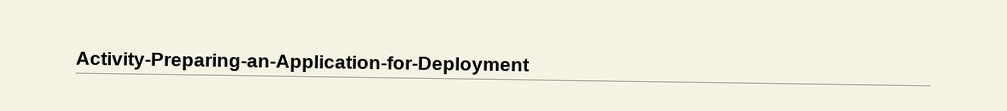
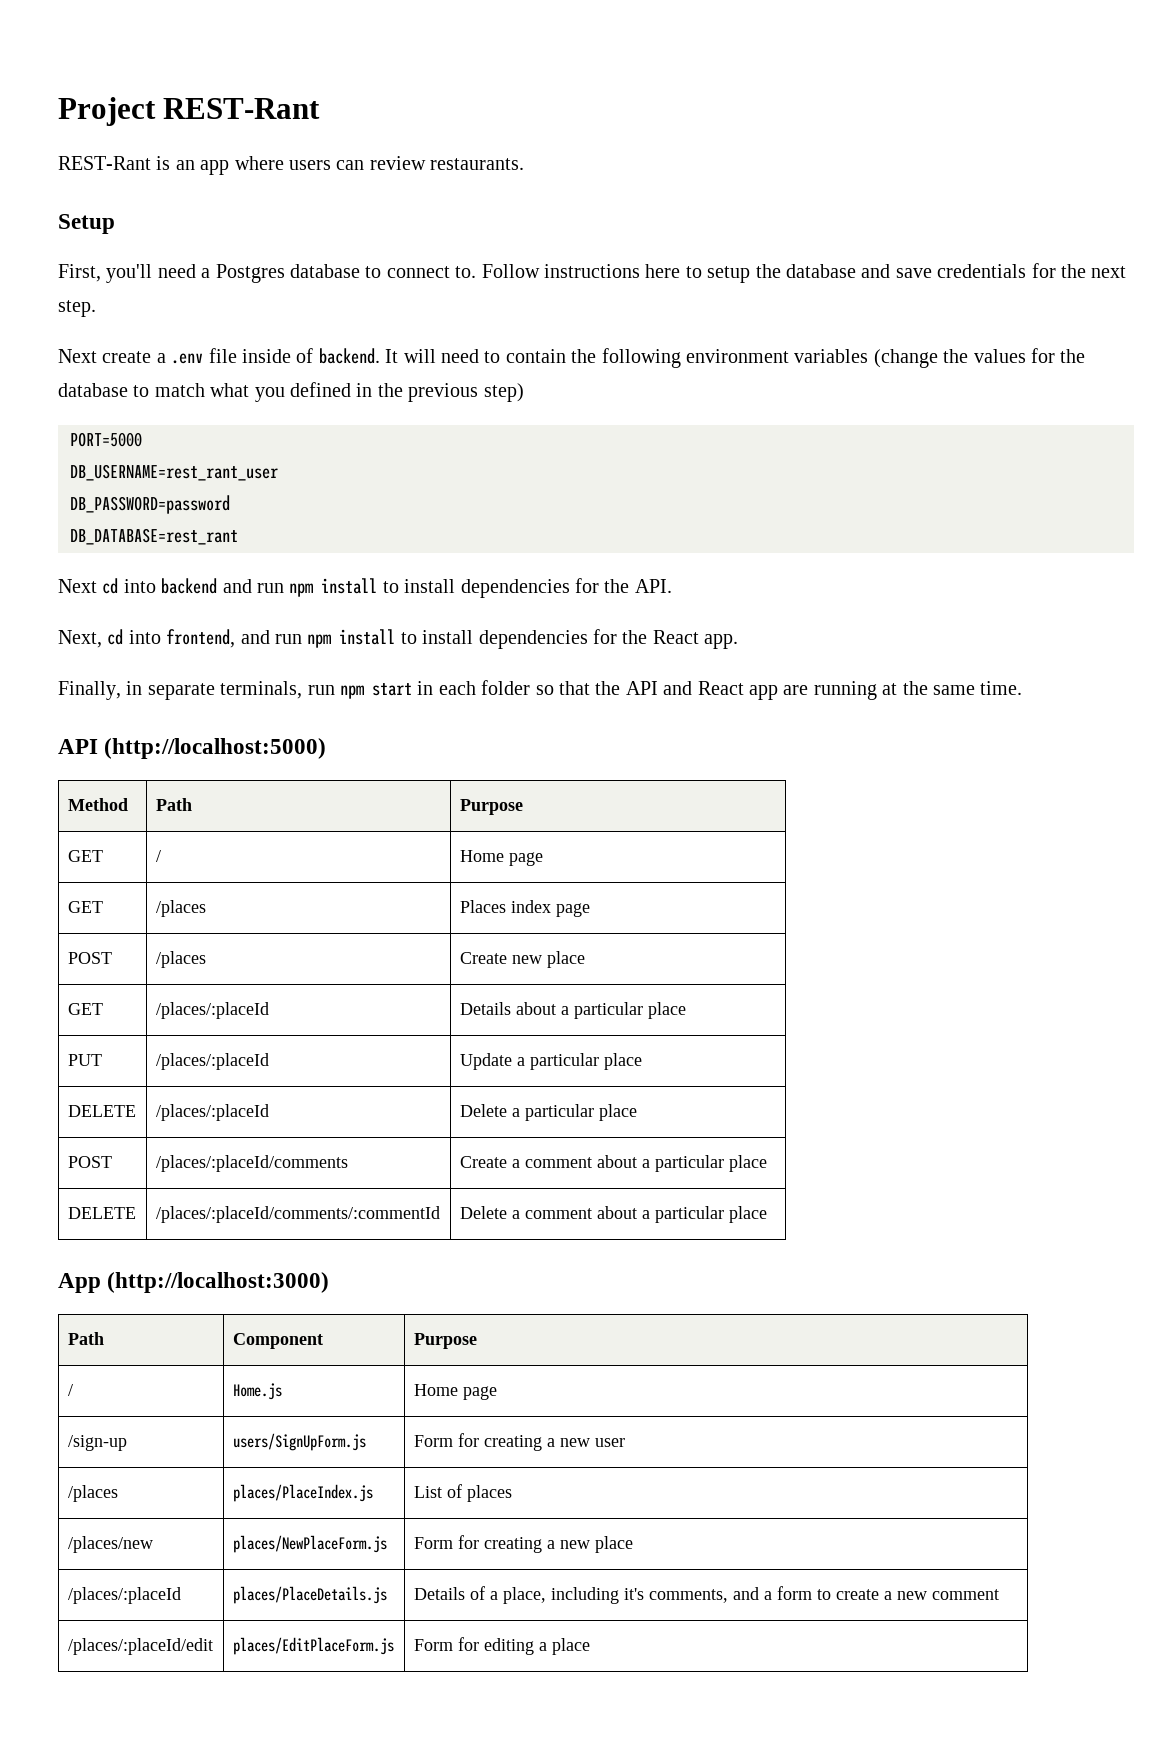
[75,51,530,76] Activity-Preparing-an-Application-for-Deployment -> [58,97,321,126] [58,156,525,175] [58,214,115,234] [58,263,1127,283] [58,300,96,317] [58,348,1086,368] [58,382,524,402] [70,432,142,447] [70,464,278,481] [70,495,230,514] [70,528,238,545] [58,578,672,598] [58,629,739,649] [58,680,1023,700] [58,738,327,759] [67,798,128,811] [155,798,192,811] [459,799,523,815] [67,850,103,862] [155,850,161,862] [459,850,543,866] [67,901,103,913] [155,900,206,917] [459,900,590,917] [67,952,112,964] [155,951,206,968] [459,951,585,968] [67,1003,103,1015] [155,1002,269,1019] [459,1002,686,1019] [67,1054,102,1066] [155,1053,269,1070] [459,1053,642,1070] [67,1105,136,1117] [155,1104,269,1121] [459,1104,637,1121] [67,1156,112,1168] [155,1155,348,1172] [459,1155,767,1172] [67,1207,136,1219] [155,1206,440,1223] [459,1206,767,1223] [58,1272,330,1293] [67,1332,104,1345] [232,1333,323,1349] [413,1333,477,1349] [67,1384,73,1396] [232,1383,282,1400] [413,1384,497,1400] [67,1435,127,1451] [232,1433,366,1451] [413,1433,625,1451] [67,1485,118,1502] [232,1484,373,1502] [413,1484,512,1502] [67,1536,153,1553] [232,1535,387,1553] [413,1535,633,1553] [67,1587,181,1604] [232,1586,387,1604] [413,1586,999,1604] [67,1638,213,1655] [232,1637,394,1655] [413,1637,590,1655] Project REST-Rant // REST-Rant is an app where users can review restaurants. // Setup // First, you'll need a Postgres database to connect to. Follow instructions here to setup the database and save credentials for the next step. // Next create a .env file inside of backend. It will need to contain the following environment variables (change the values for the database to match what you defined in the previous step) // PORT=5000 // DB_USERNAME=rest_rant_user // DB_PASSWORD=password // DB_DATABASE=rest_rant // Next cd into backend and run npm install to install dependencies for the API. // Next, cd into frontend, and run npm install to install dependencies for the React app. // Finally, in separate terminals, run npm start in each folder so that the API and React app are running at the same time. // API (http://localhost:5000) // Method | Path | Purpose // GET | / | Home page // GET | /places | Places index page // POST | /places | Create new place // GET | /places/:placeId | Details about a particular place // PUT | /places/:placeId | Update a particular place // DELETE | /places/:placeId | Delete a particular place // POST | /places/:placeId/comments | Create a comment about a particular place // DELETE | /places/:placeId/comments/:commentId | Delete a comment about a particular place // App (http://localhost:3000) // Path | Component | Purpose // / | Home.js | Home page // /sign-up | users/SignUpForm.js | Form for creating a new user // /places | places/PlaceIndex.js | List of places // /places/new | places/NewPlaceForm.js | Form for creating a new place // /places/:placeId | places/PlaceDetails.js | Details of a place, including it's comments, and a form to create a new comment // /places/:placeId/edit | places/EditPlaceForm.js | Form for editing a place

